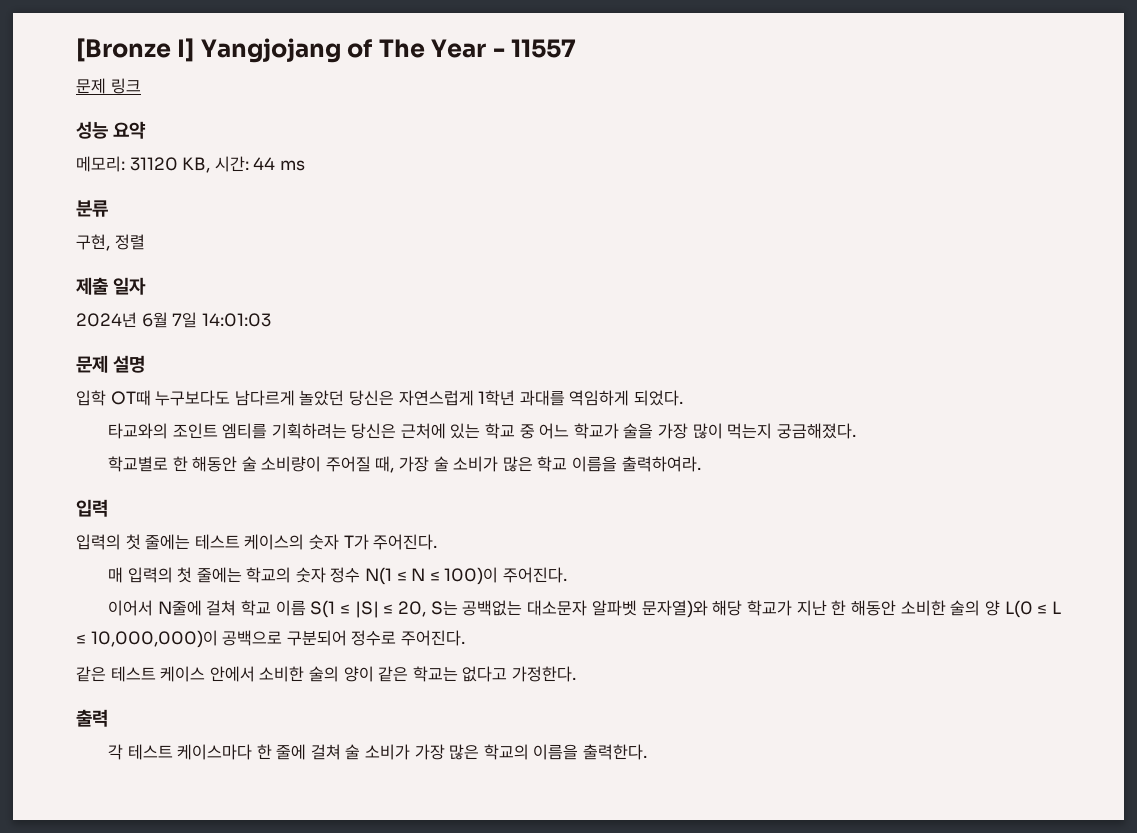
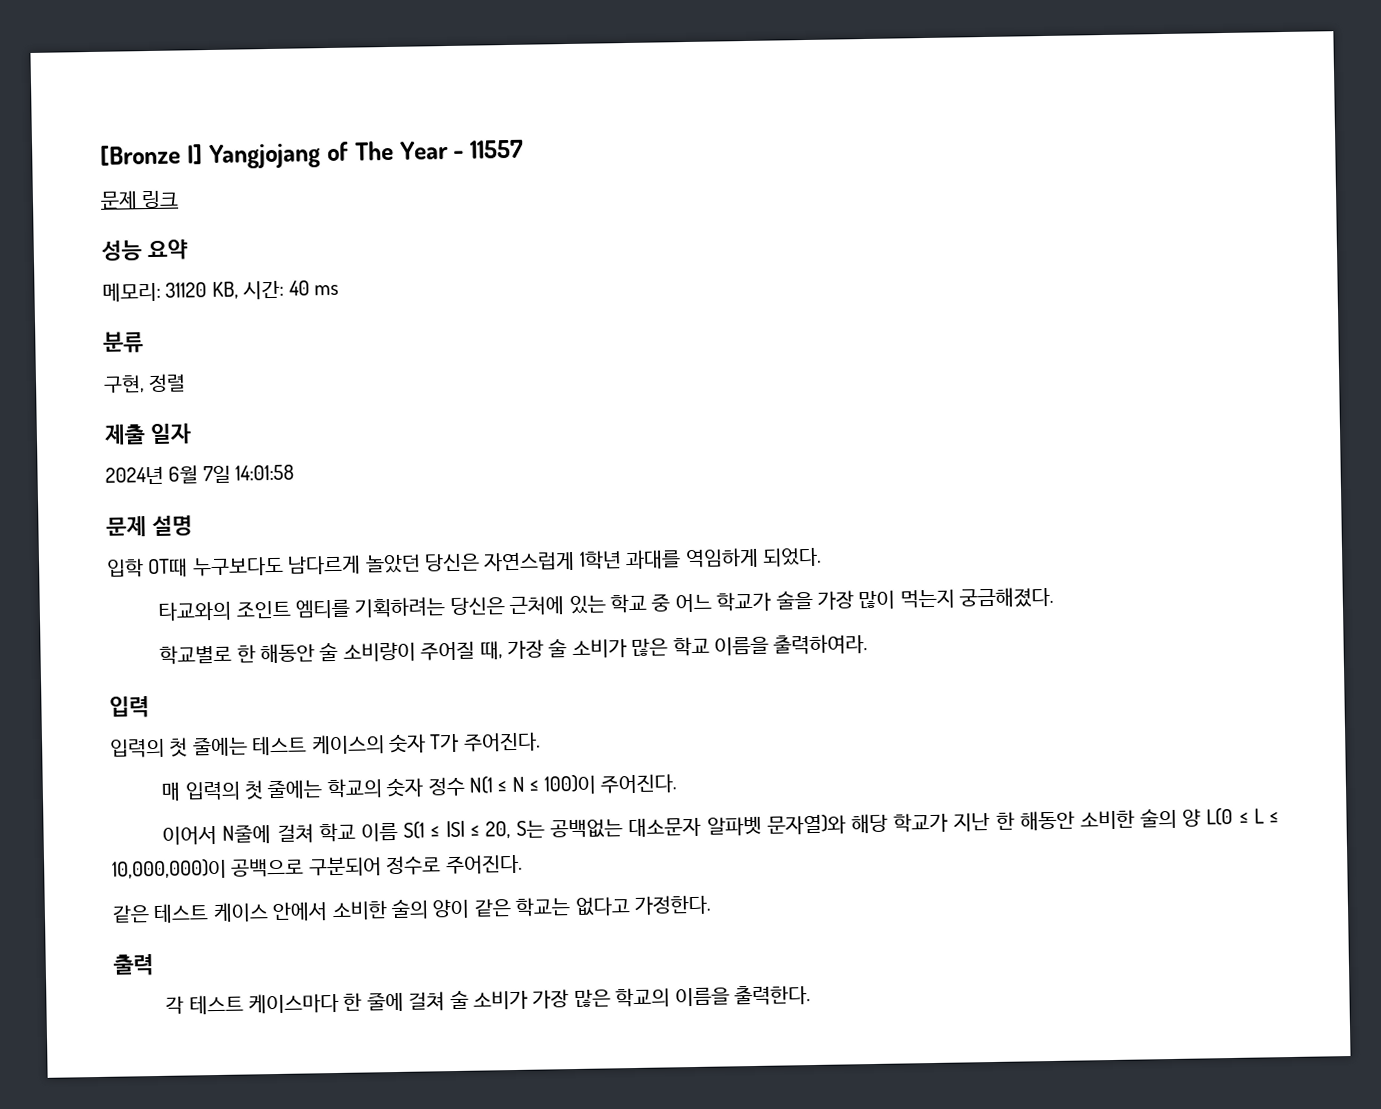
[253,157,276,170] 44 -> [288,280,310,296] 40
[201,313,271,327] 14:01:03 -> [235,464,295,481] 14:01:58

